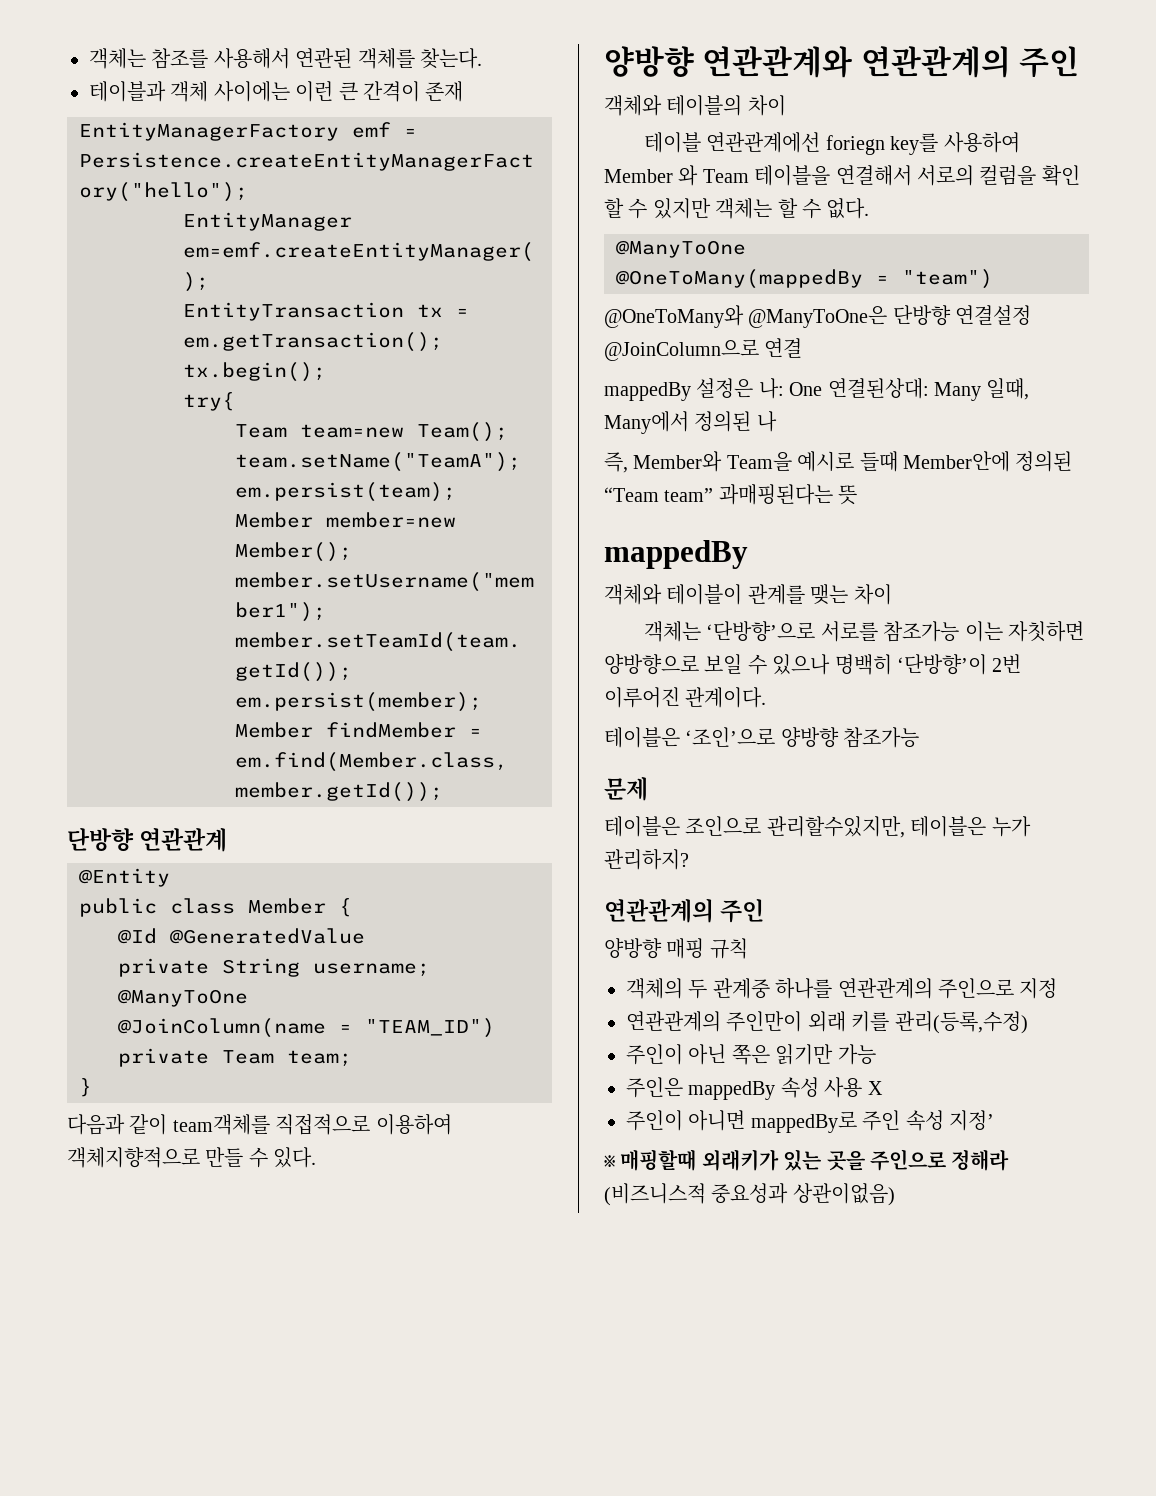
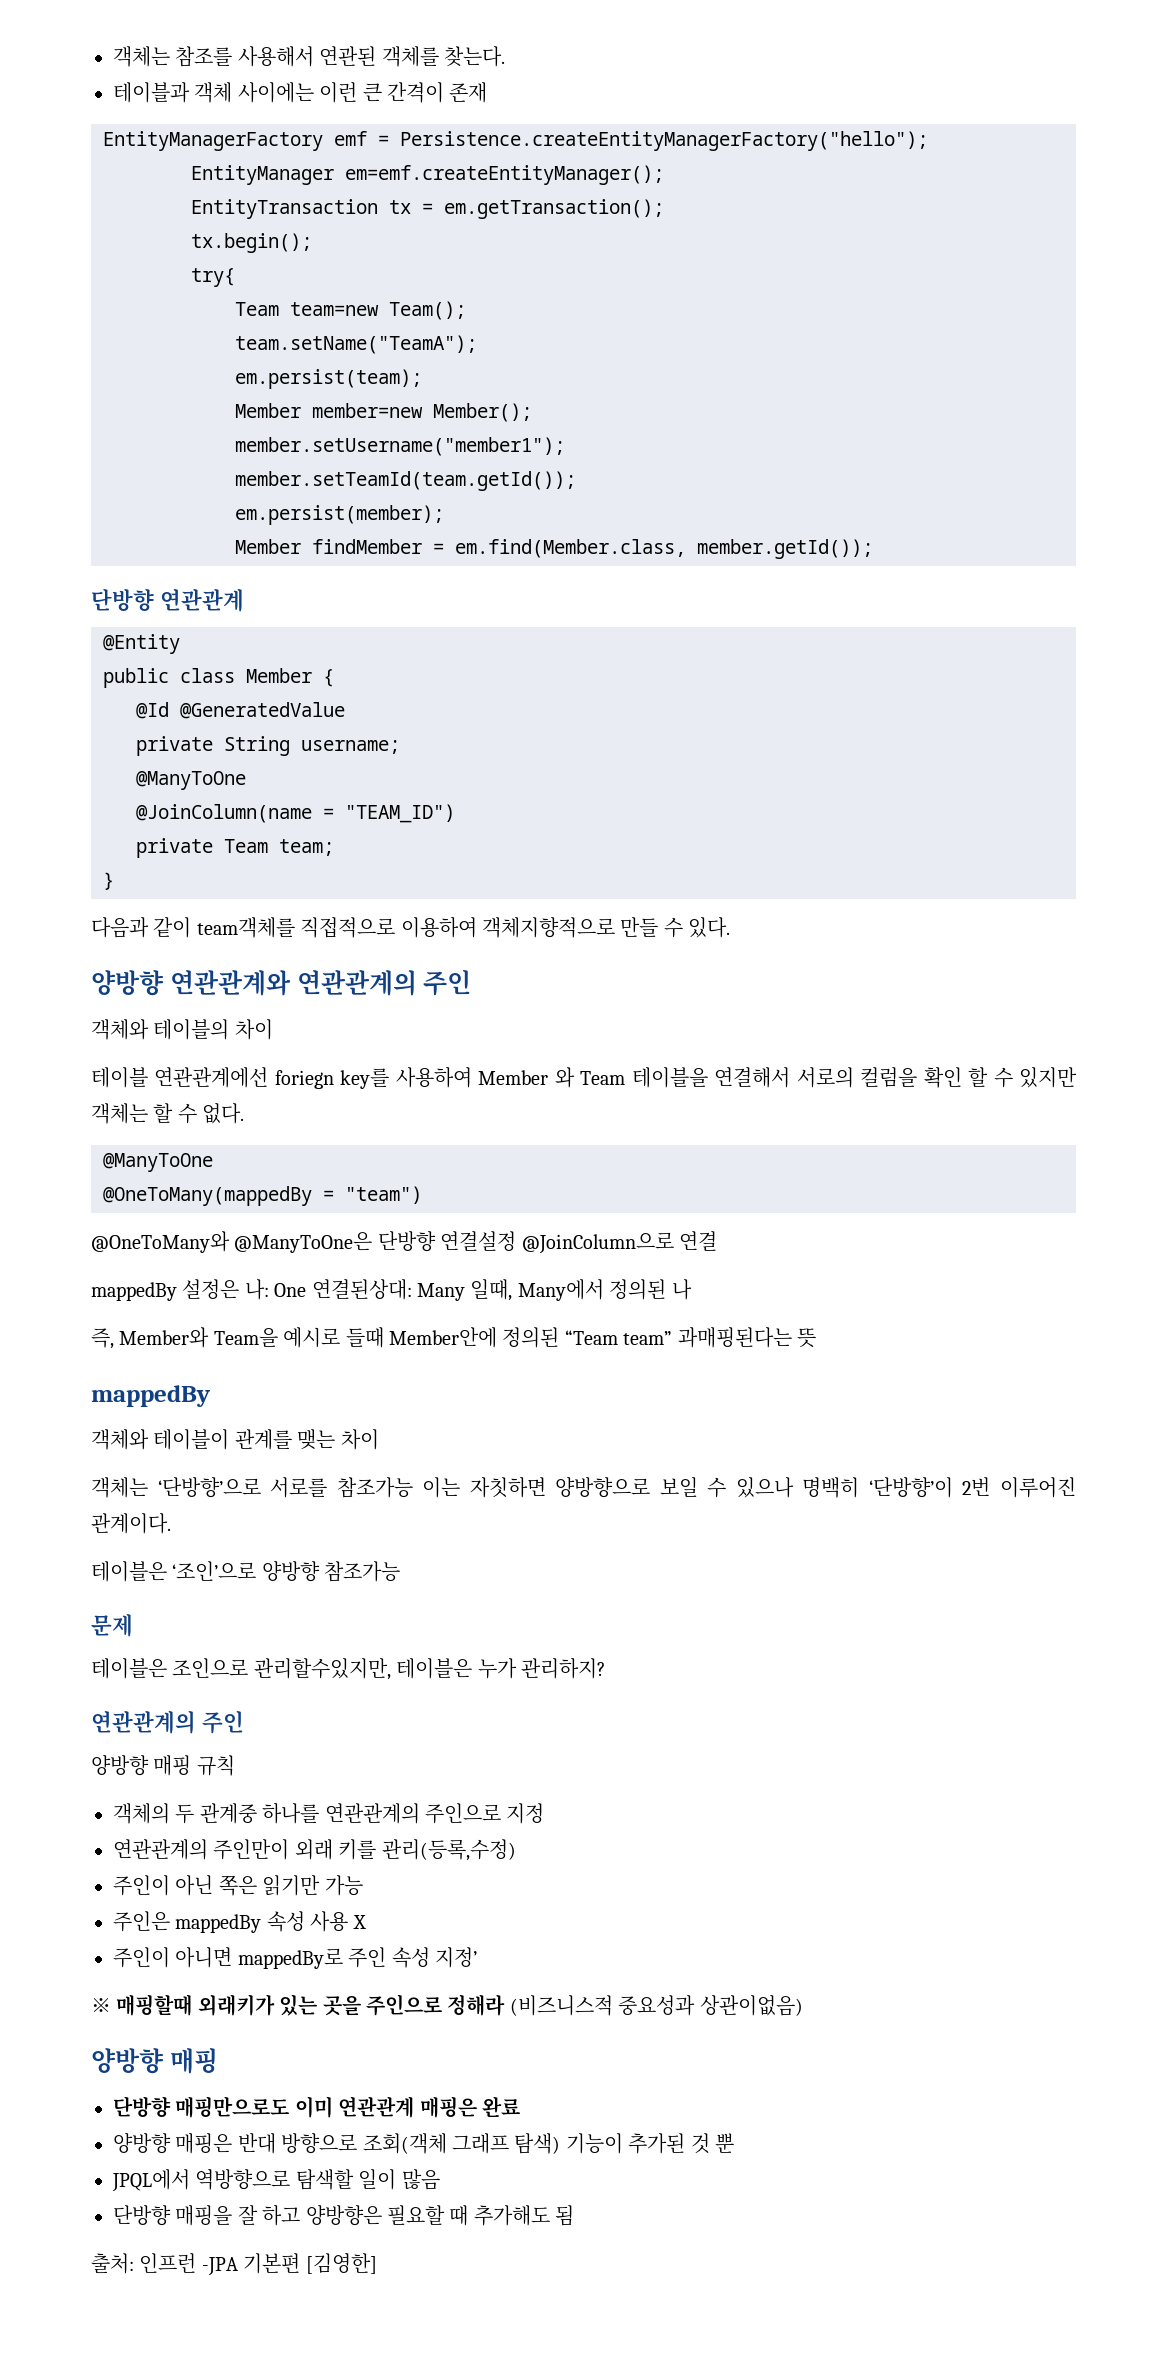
(895, 1194) none -> [91,2048,218,2074] [113,2096,520,2118] [113,2133,734,2154] [112,2169,440,2192] [113,2205,575,2226] [91,2253,377,2276] // 양방향 매핑 // 단방향 매핑만으로도 이미 연관관계 매핑은 완료 // 양방향 매핑은 반대 방향으로 조회(객체 그래프 탐색) 기능이 추가된 것 뿐 // JPQL에서 역방향으로 탐색할 일이 많음 // 단방향 매핑을 잘 하고 양방향은 필요할 때 추가해도 됨 // 출처: 인프런 -JPA 기본편 [김영한]

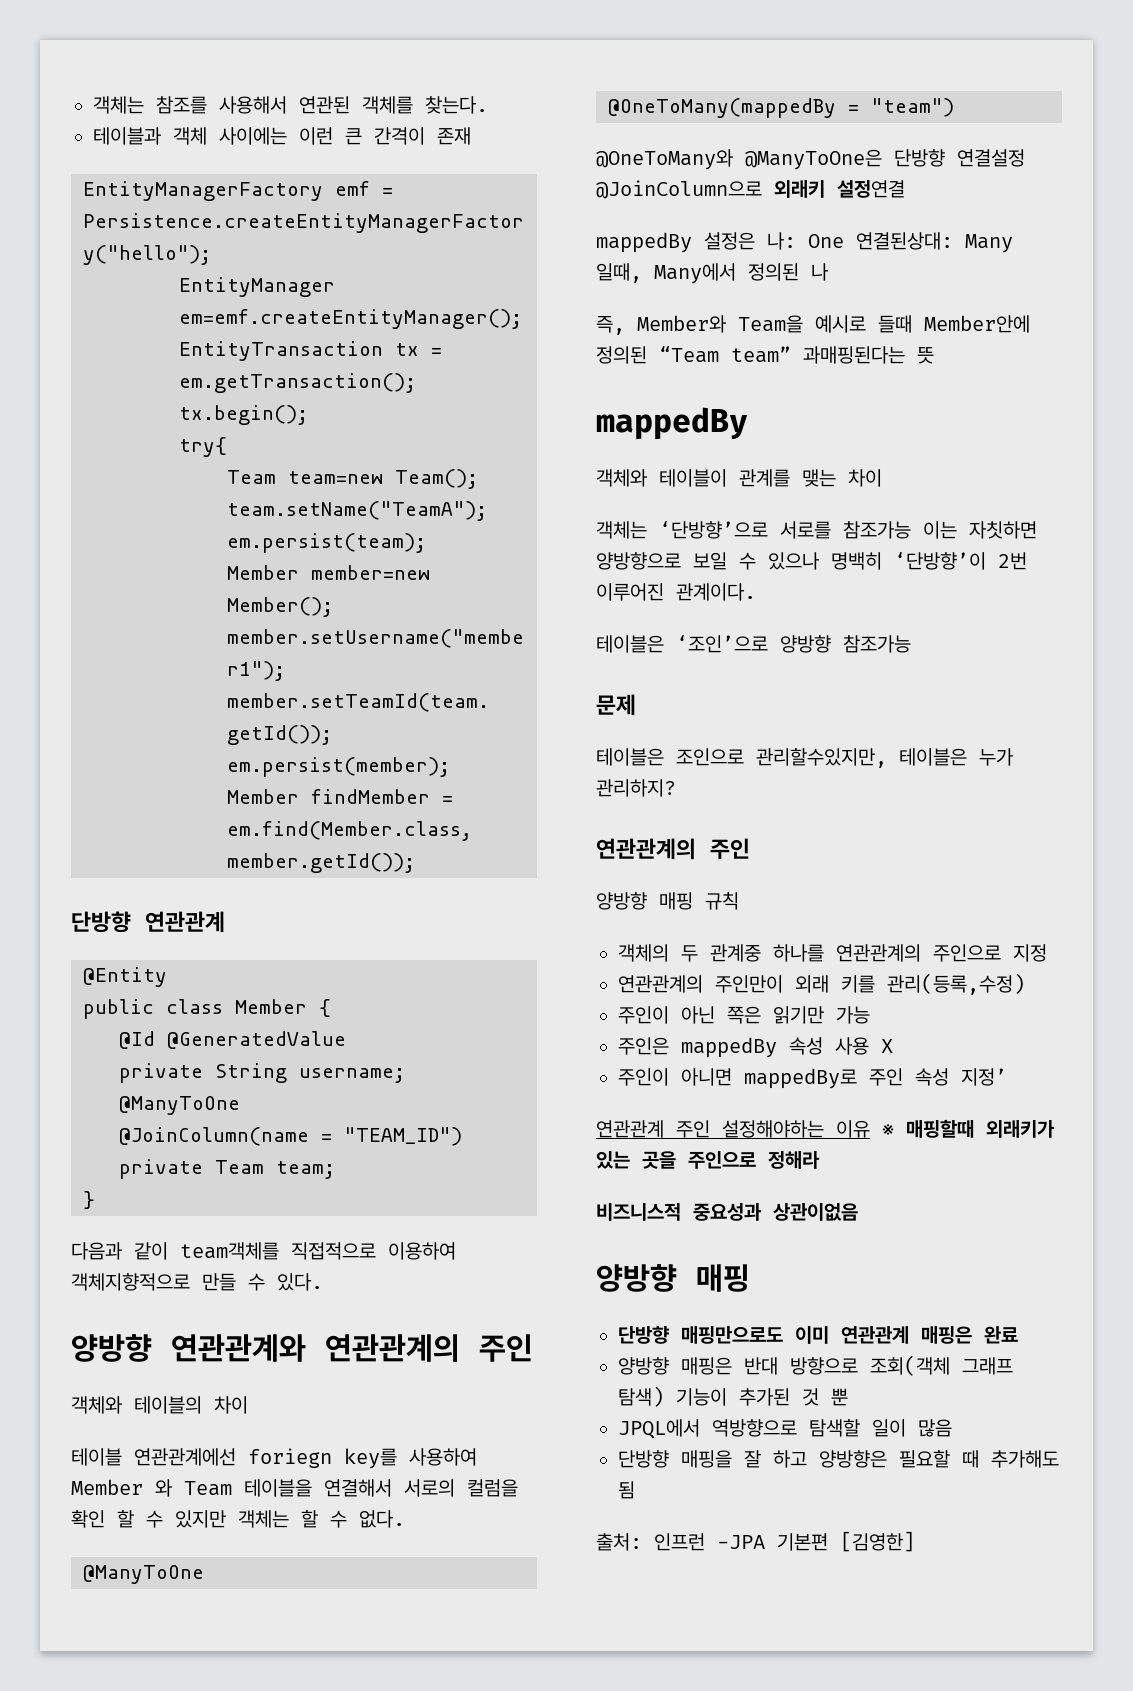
[678,1231,717,1251] 연결 -> [774,180,905,198] 외래키 설정연결
(477, 1957) none -> [596,1120,870,1138] 연관관계 주인 설정해야하는 이유
[509,1995,803,2016] (비즈니스적 중요성과 상관이없음) -> [596,1203,858,1221] // 비즈니스적 중요성과 상관이없음

